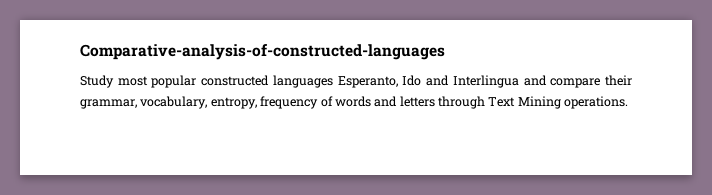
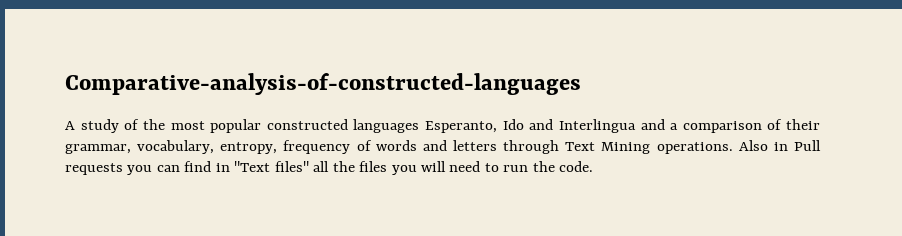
[80,75,114,88] Study -> [65,119,165,133] A study of the
[550,78,601,88] compare -> [670,119,783,133] a comparison of
(629, 102) none -> [738,140,821,151] [65,161,594,175] Also in Pull requests you can find in "Text files" all the files you will need to run the code.

